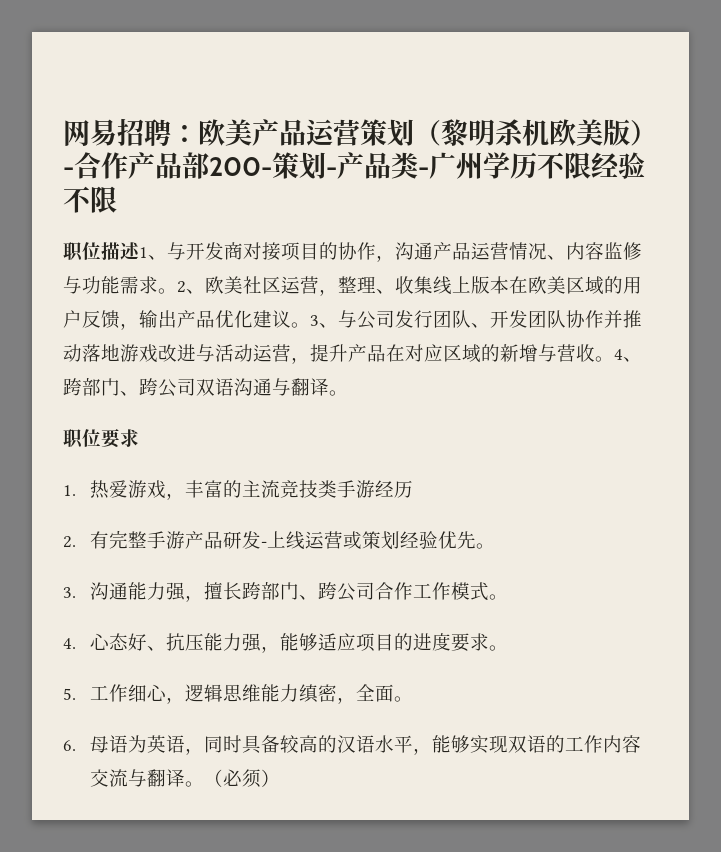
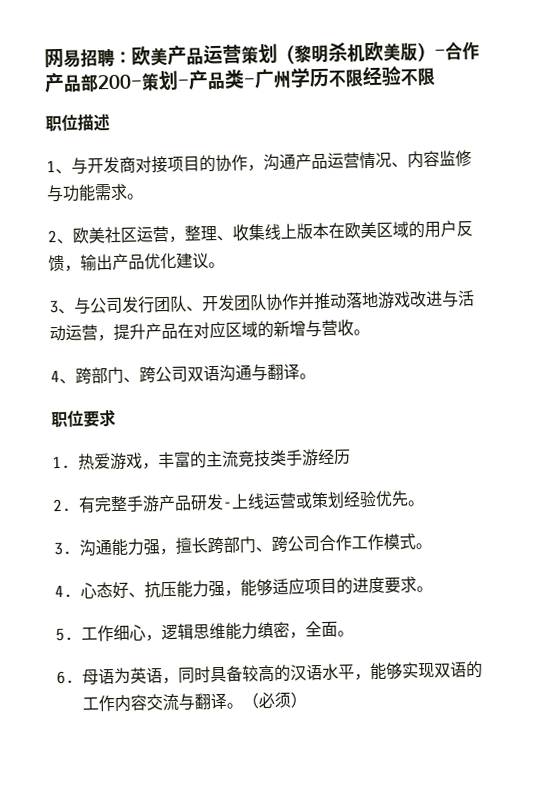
(140, 251) none -> (110, 123) //
(177, 291) none -> (144, 196) //
(310, 325) none -> (225, 265) //
(614, 359) none -> (370, 332) //

